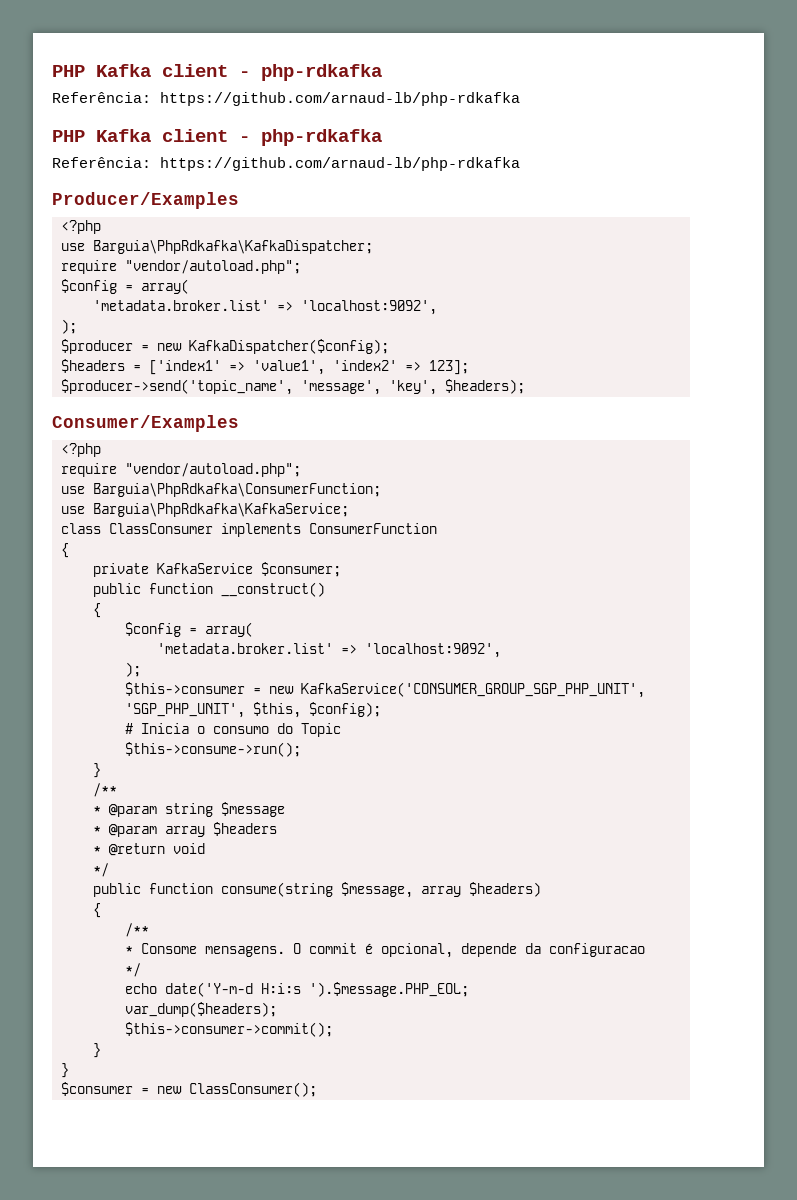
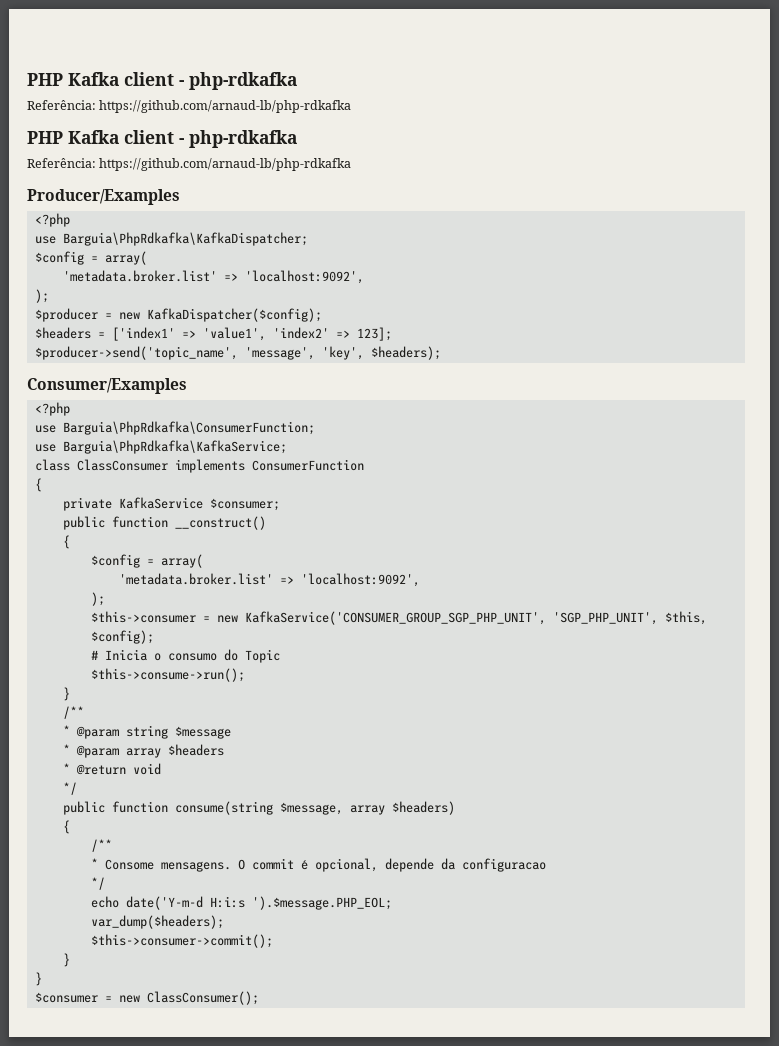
[61,260,301,274] // require "vendor/autoload.php"; -> (308, 239) none
[61,463,301,477] // require "vendor/autoload.php"; -> (70, 409) none

